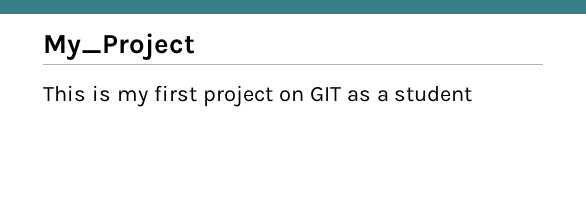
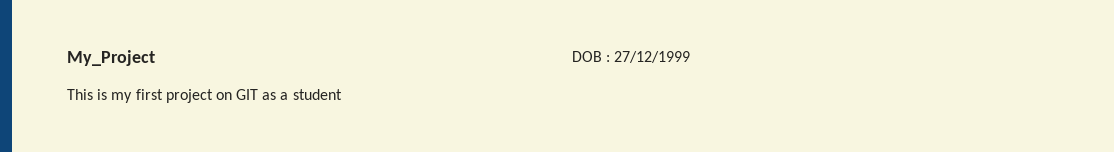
(473, 94) none -> [572,51,691,63] // DOB : 27/12/1999

